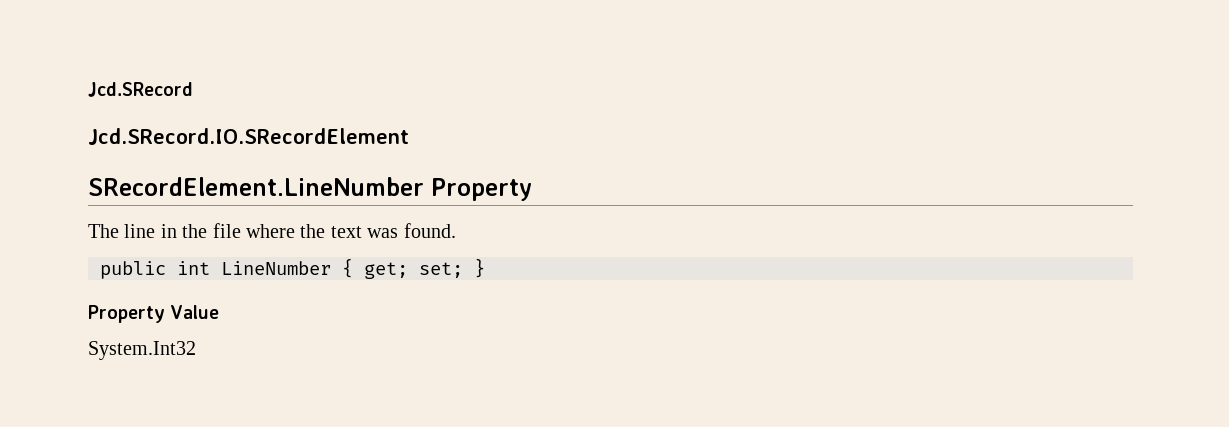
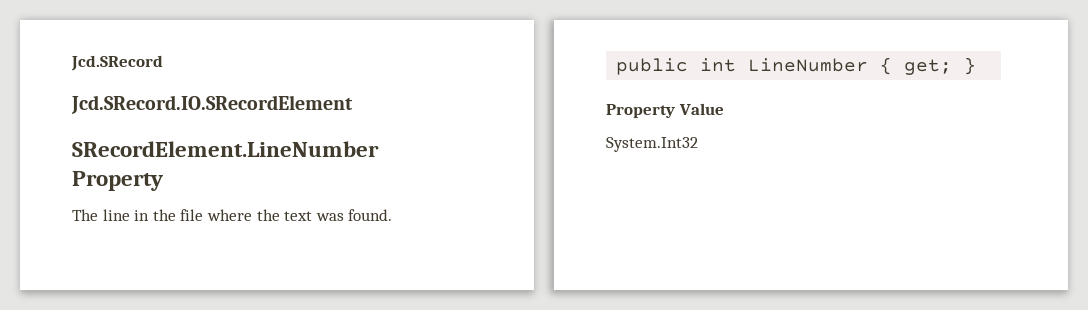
[419,262,463,278] set; -> (953, 67) none

